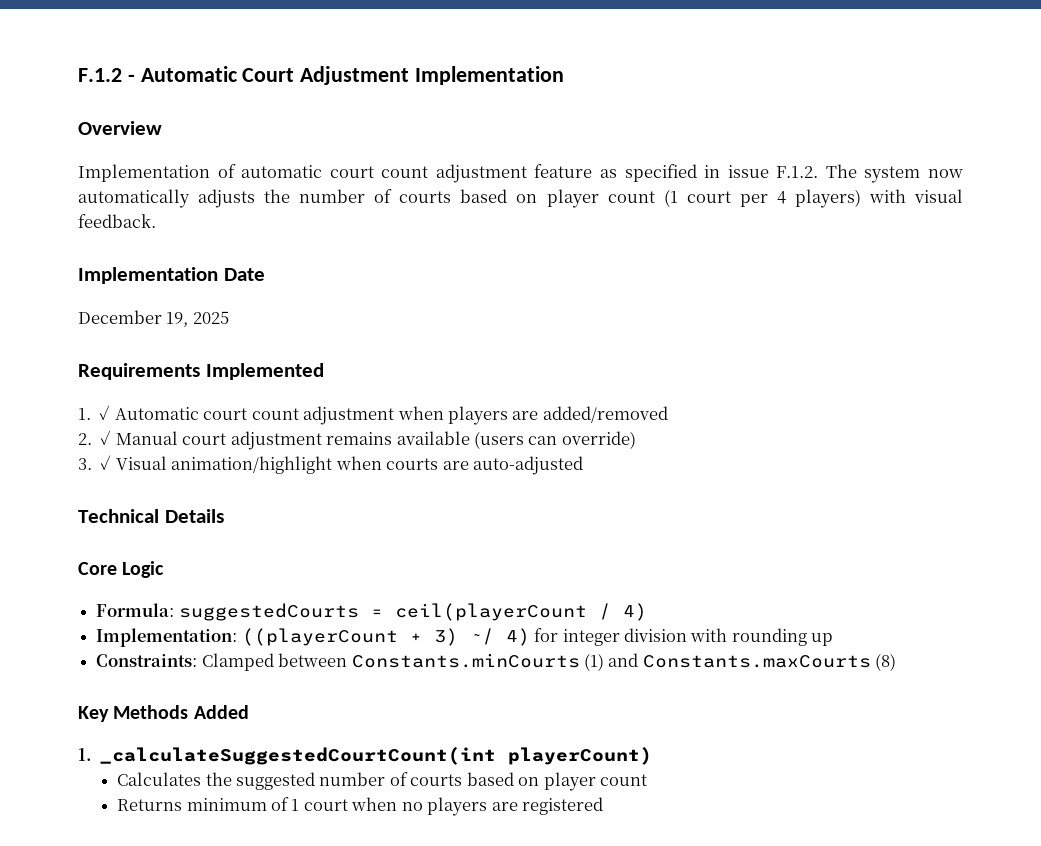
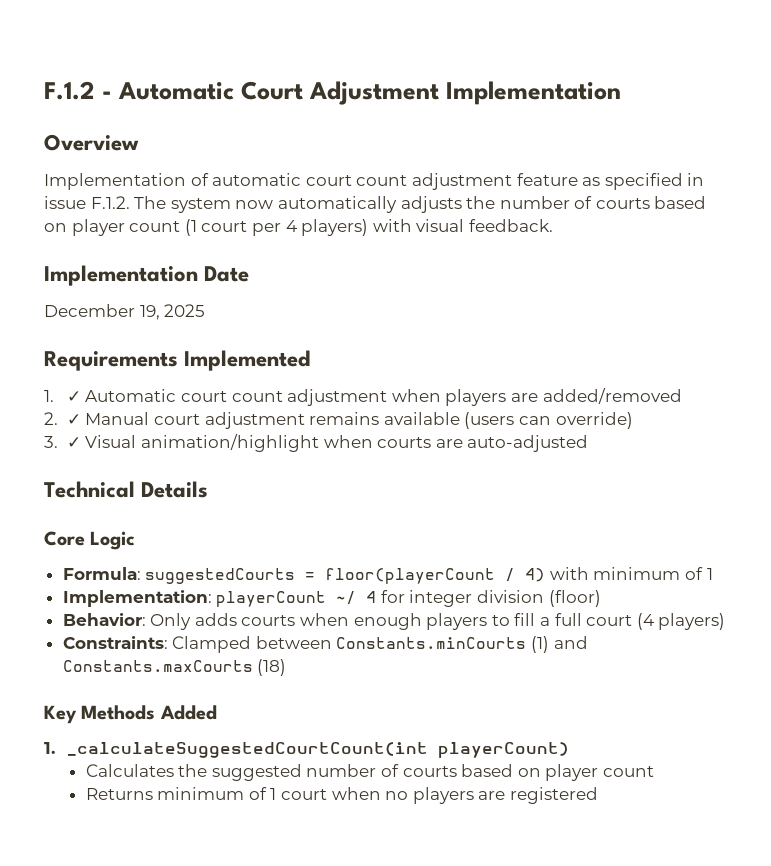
[394,603,587,621] ceil(playerCount -> [325,568,496,584] floor(playerCount
[96,628,834,647] // Implementation: ((playerCount + 3) ~/ 4) for integer division with rounding up -> [549,567,713,580] [62,590,601,607] [62,613,726,630] with minimum of 1 // Implementation: playerCount ~/ 4 for integer division (floor) // Behavior: Only adds courts when enough players to fill a full court (4 players)
[875,653,897,671] (8) -> [257,659,287,676] (18)

